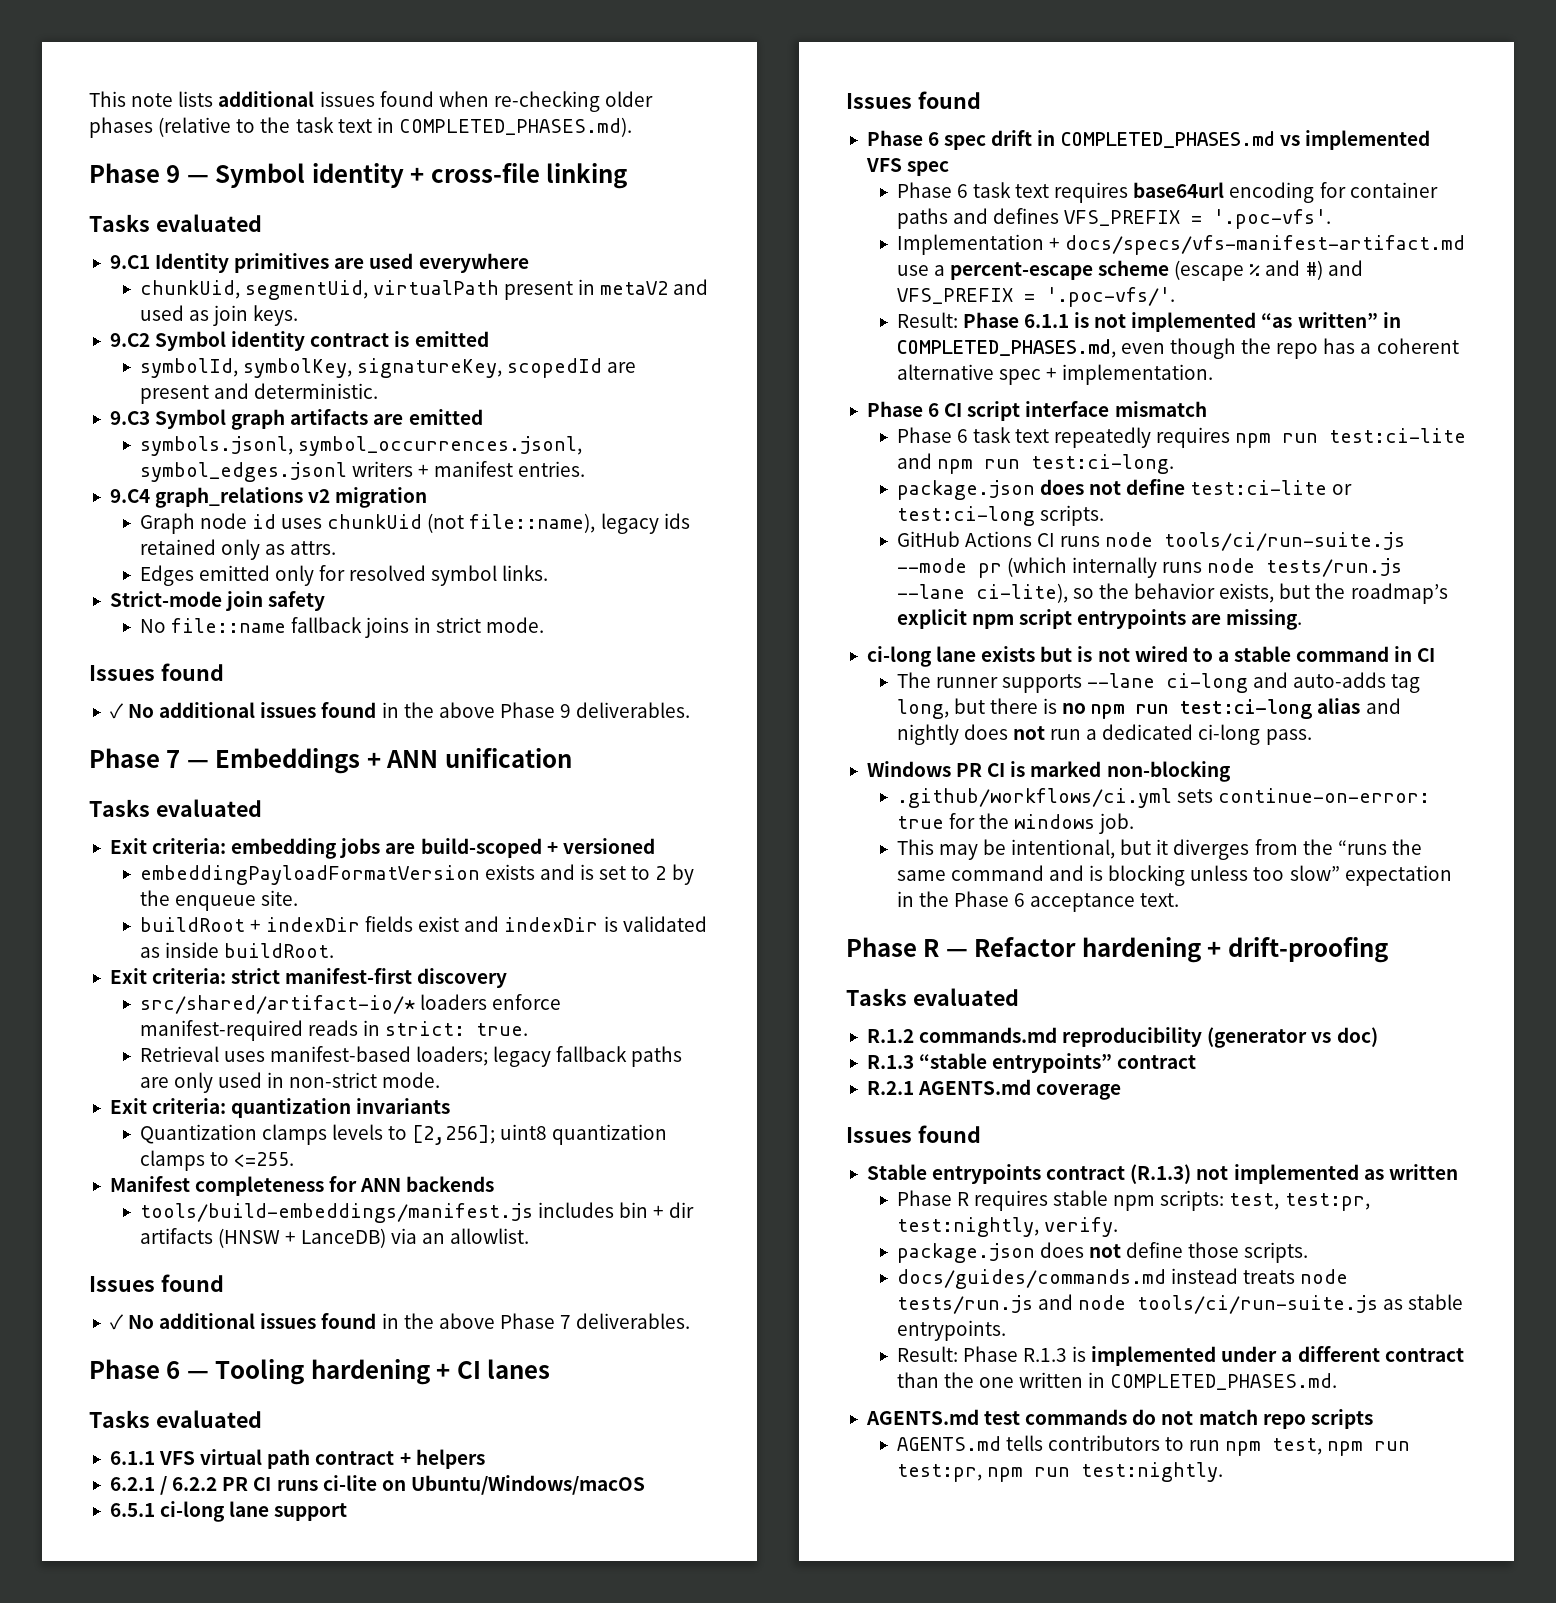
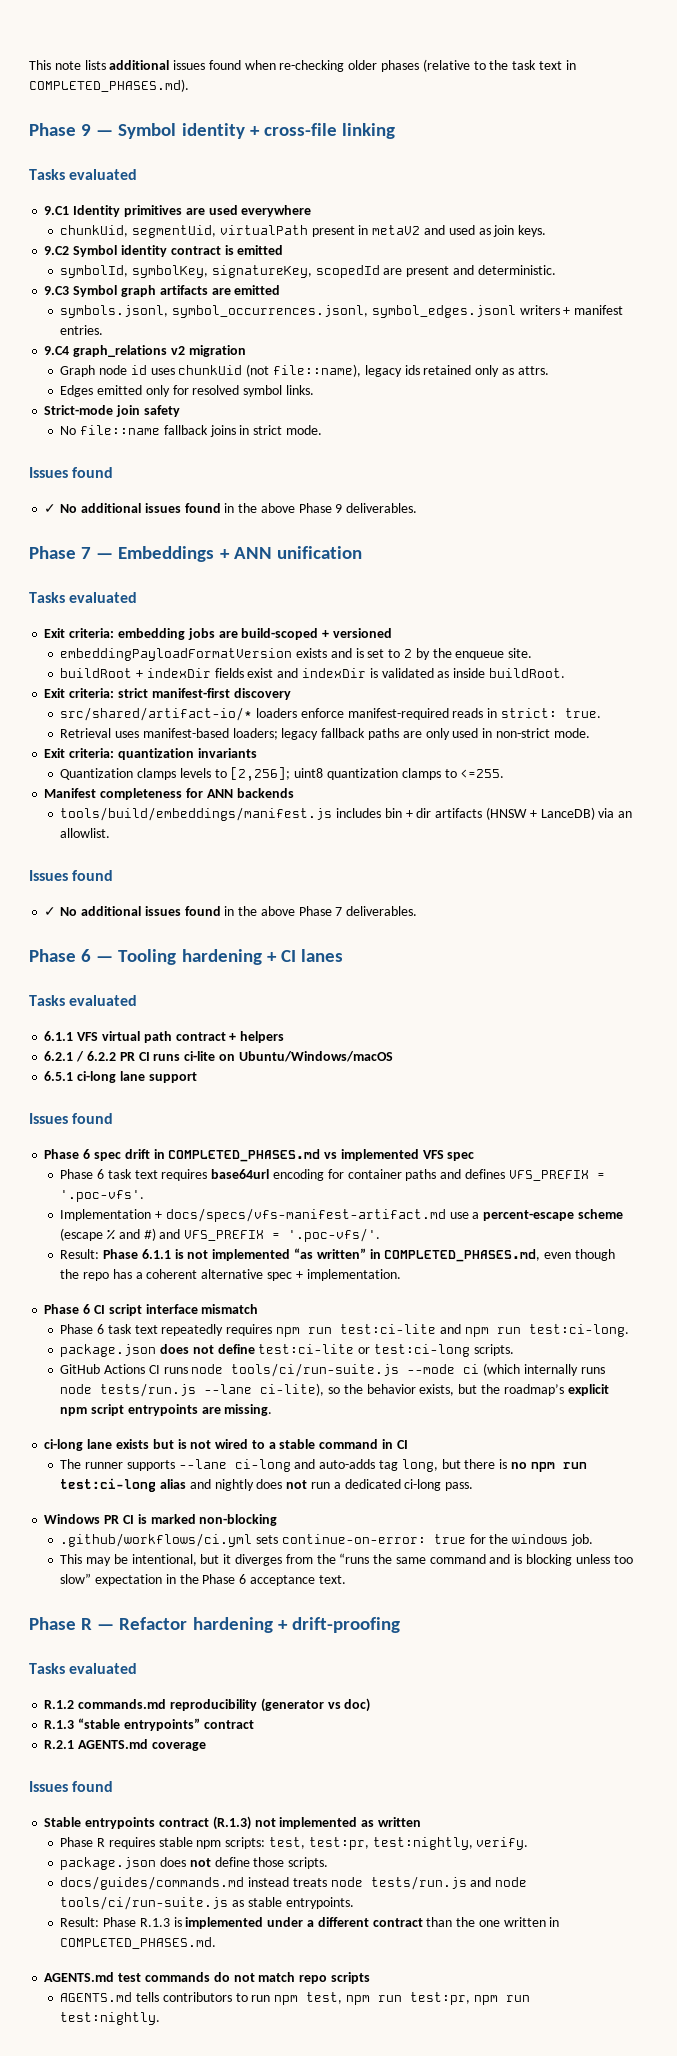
[139,1203,533,1223] tools/build-embeddings/manifest.js -> [60,807,333,821] tools/build/embeddings/manifest.js
[977,563,1002,578] pr -> [463,1364,480,1374] ci

